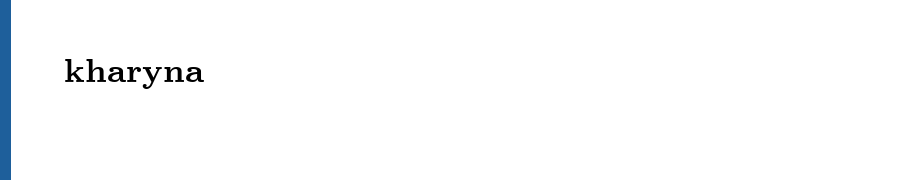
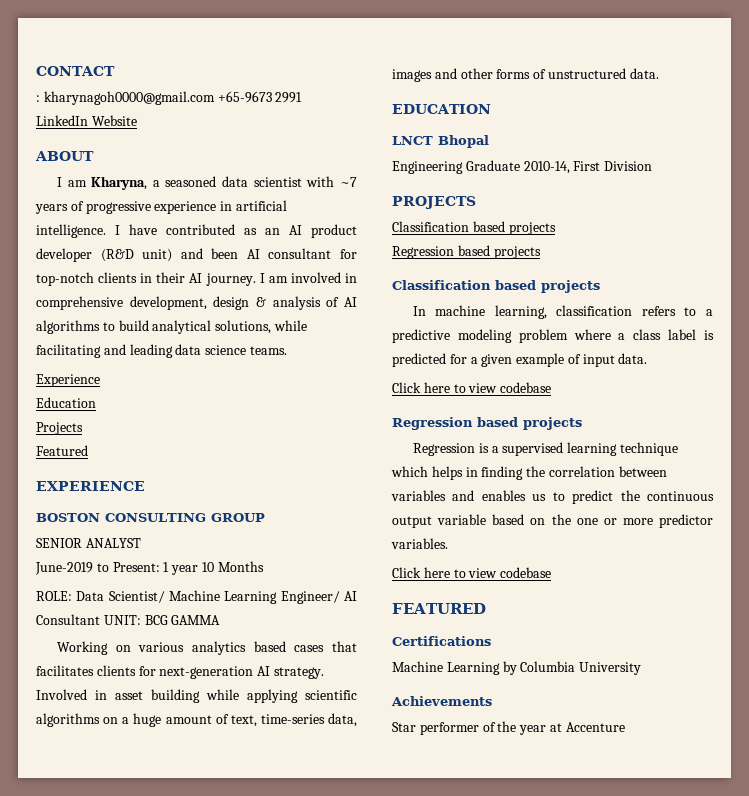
[64,59,204,89] kharyna -> [36,66,115,76] [36,91,303,105] [36,115,137,126] [35,151,94,161] [56,176,357,190] [35,200,287,214] [36,224,357,238] [36,248,357,262] [36,272,357,286] [36,296,357,310] [36,320,307,334] [36,344,287,358] [36,374,100,387] [36,397,96,408] [36,422,83,435] [36,445,88,456] [36,481,145,491] [36,513,265,522] [36,538,141,548] [35,561,264,575] [36,590,357,604] [36,614,221,625] [56,641,357,655] [36,665,324,679] [36,689,357,703] [36,713,357,727] [392,68,659,82] [392,104,491,114] [392,135,489,148] [392,160,653,174] [392,196,476,209] [392,221,556,235] [392,245,541,259] [392,280,600,293] [412,305,713,319] [392,329,714,343] [392,353,648,367] [392,382,552,393] [392,417,582,430] [412,442,678,456] [391,466,667,480] [391,490,714,504] [392,514,713,528] [391,538,448,549] [392,567,552,578] [392,603,486,614] [392,636,491,646] [392,661,642,675] [391,696,492,706] [392,721,625,735] CONTACT // : kharynagoh0000@gmail.com +65-9673 2991 LinkedIn Website // ABOUT // I am Kharyna, a seasoned data scientist with ~7 years of progressive experience in artificial intelligence. I have contributed as an AI product developer (R&D unit) and been AI consultant for top-notch clients in their AI journey. I am involved in comprehensive development, design & analysis of AI algorithms to build analytical solutions, while facilitating and leading data science teams. // Experience // Education // Projects // Featured // EXPERIENCE // BOSTON CONSULTING GROUP // SENIOR ANALYST // June-2019 to Present: 1 year 10 Months // ROLE: Data Scientist/ Machine Learning Engineer/ AI Consultant UNIT: BCG GAMMA // Working on various analytics based cases that facilitates clients for next-generation AI strategy. Involved in asset building while applying scientific algorithms on a huge amount of text, time-series data, images and other forms of unstructured data. // EDUCATION // LNCT Bhopal // Engineering Graduate 2010-14, First Division // PROJECTS // Classification based projects // Regression based projects // Classification based projects // In machine learning, classification refers to a predictive modeling problem where a class label is predicted for a given example of input data. // Click here to view codebase // Regression based projects // Regression is a supervised learning technique which helps in finding the correlation between variables and enables us to predict the continuous output variable based on the one or more predictor variables. // Click here to view codebase // FEATURED // Certifications // Machine Learning by Columbia University // Achievements // Star performer of the year at Accenture

